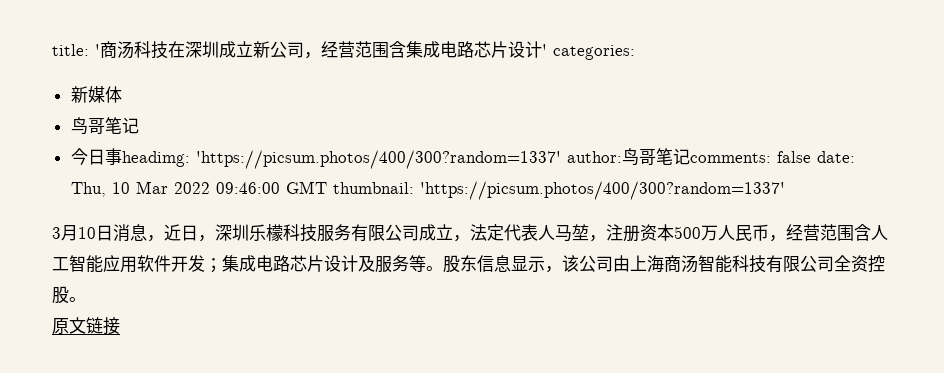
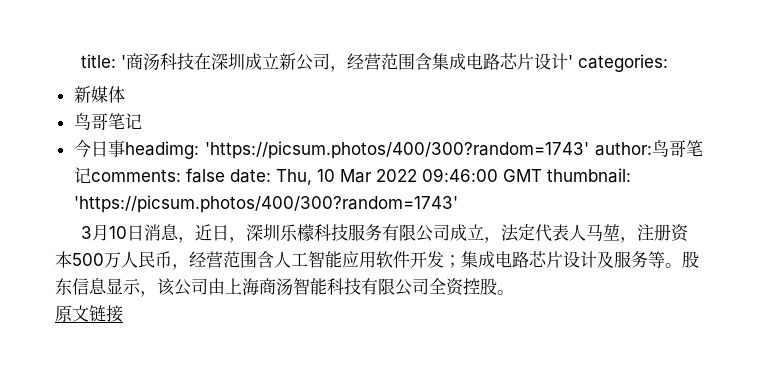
[195,150,561,169] 'https://picsum.photos/400/300?random=1337' -> [204,141,589,159] 'https://picsum.photos/400/300?random=1743'
[419,181,785,200] 'https://picsum.photos/400/300?random=1337' -> [73,195,458,213] 'https://picsum.photos/400/300?random=1743'

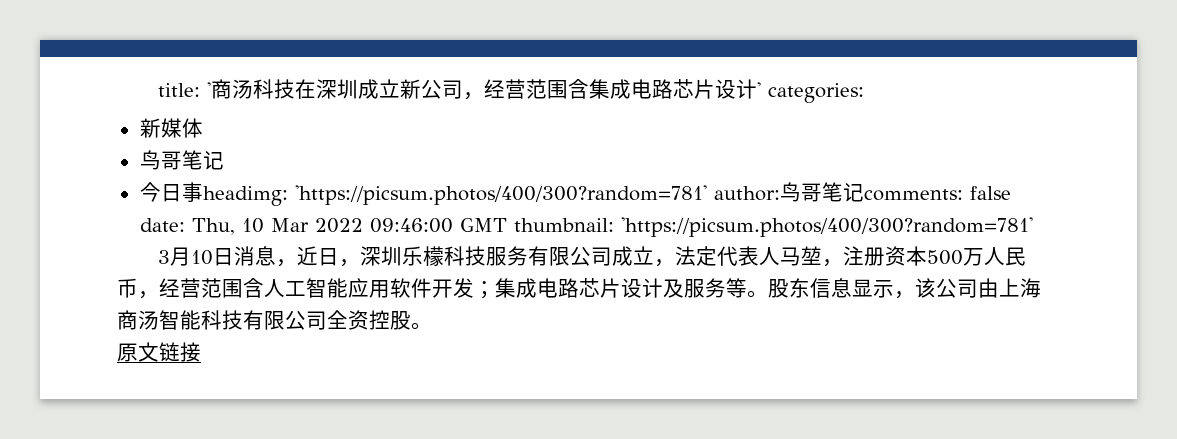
[204,141,589,159] 'https://picsum.photos/400/300?random=1743' -> [294,185,707,205] 'https://picsum.photos/400/300?random=781'
[73,195,458,213] 'https://picsum.photos/400/300?random=1743' -> [620,217,1033,237] 'https://picsum.photos/400/300?random=781'

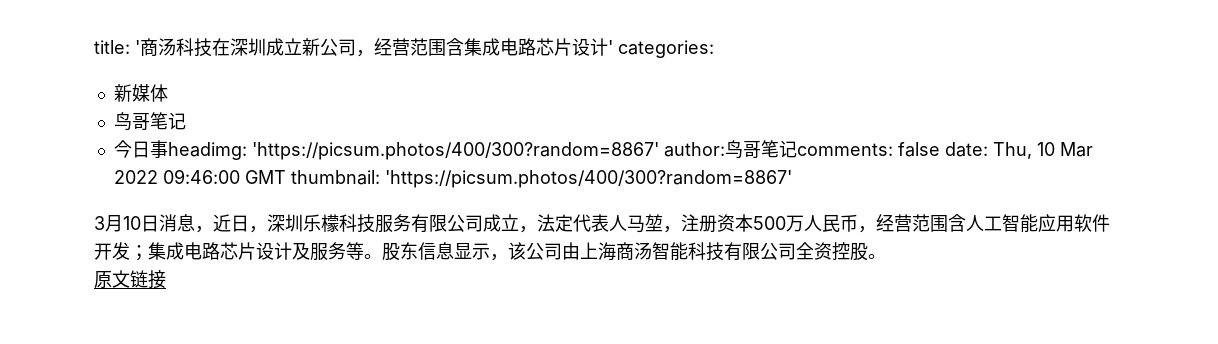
[294,185,707,205] 'https://picsum.photos/400/300?random=781' -> [251,142,659,160] 'https://picsum.photos/400/300?random=8867'
[620,217,1033,237] 'https://picsum.photos/400/300?random=781' -> [384,170,792,188] 'https://picsum.photos/400/300?random=8867'

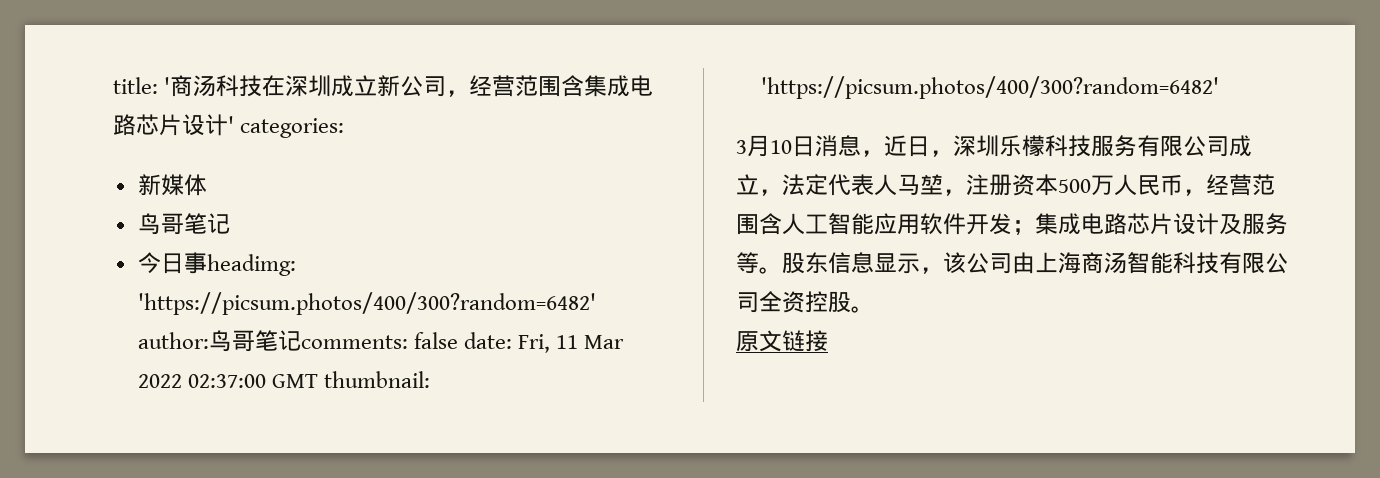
[251,142,659,160] 'https://picsum.photos/400/300?random=8867' -> [137,292,596,315] 'https://picsum.photos/400/300?random=6482'
[992,142,1055,159] Thu, 10 -> [517,334,579,353] Fri, 11
[162,169,240,184] 09:46:00 -> [187,374,266,388] 02:37:00
[384,170,792,188] 'https://picsum.photos/400/300?random=8867' -> [760,76,1219,99] 'https://picsum.photos/400/300?random=6482'

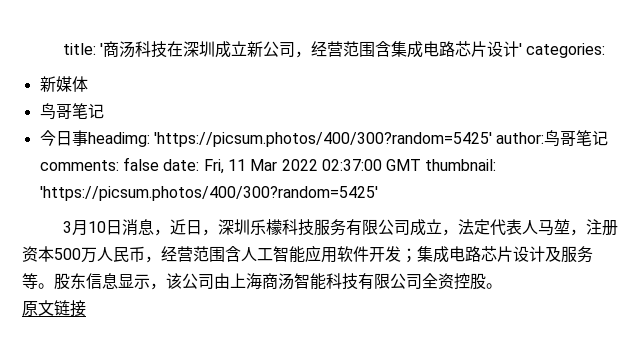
[137,292,596,315] 'https://picsum.photos/400/300?random=6482' -> [153,132,492,147] 'https://picsum.photos/400/300?random=5425'
[760,76,1219,99] 'https://picsum.photos/400/300?random=6482' -> [39,186,378,201] 'https://picsum.photos/400/300?random=5425'

